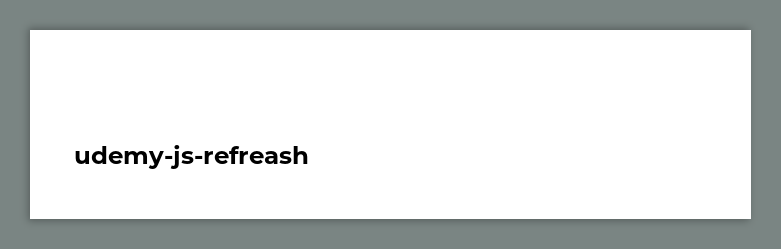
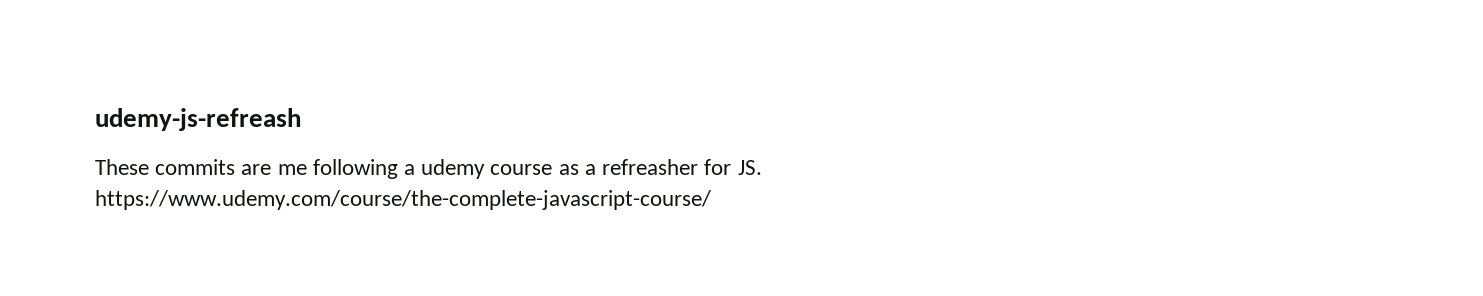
(309, 157) none -> [95,159,762,179] [95,190,711,210] // These commits are me following a udemy course as a refreasher for JS. https://www.udemy.com/course/the-complete-javascript-course/

